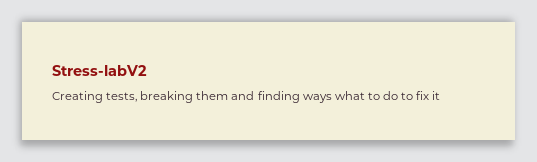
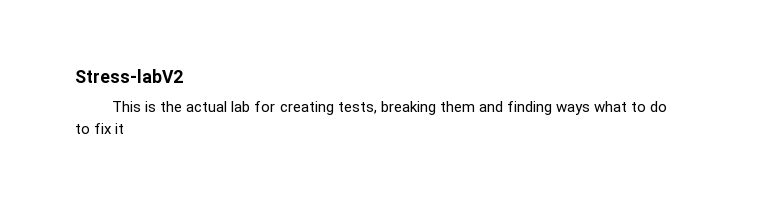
[52,91,103,103] Creating -> [112,101,334,115] This is the actual lab for creating

